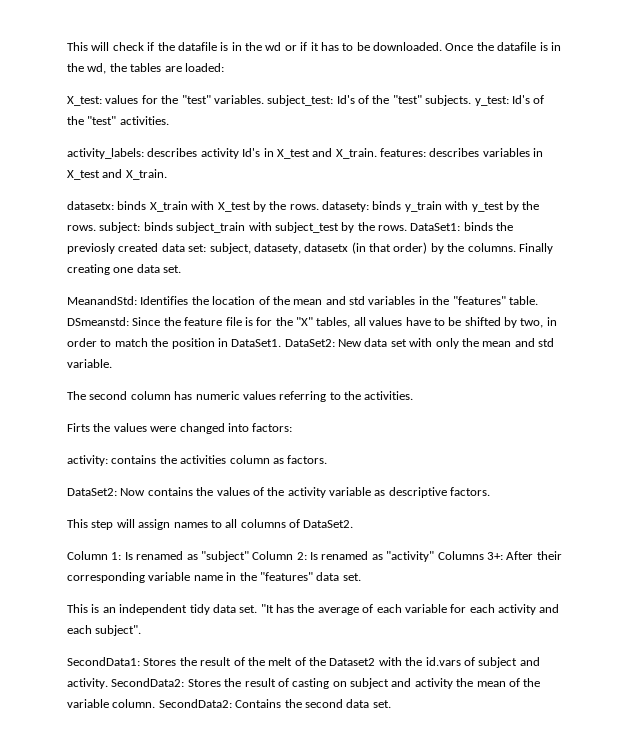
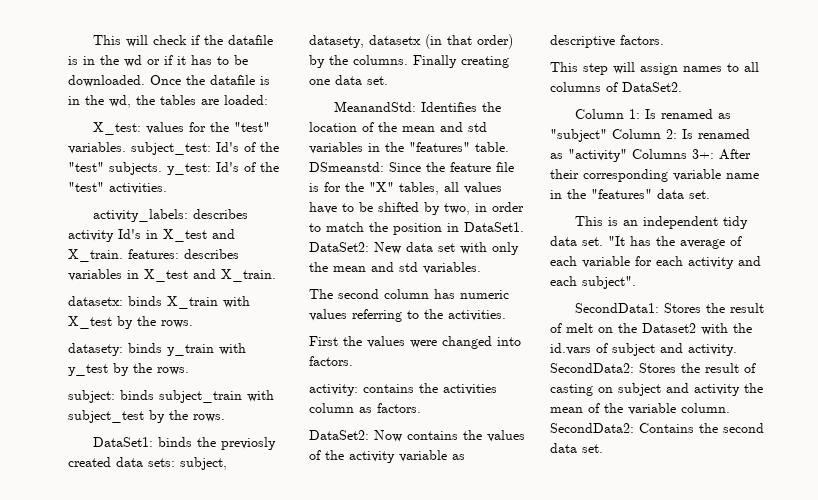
(319, 207) none -> (193, 324) //
(96, 228) none -> (189, 371) //
(407, 228) none -> (225, 418) //
[188,244,207,252] set: -> [148,458,175,467] sets:
[67,359,112,368] variable. -> [423,262,481,274] variables.
[67,423,90,432] Firts -> [309,336,338,346] First
[252,423,293,432] factors: -> [309,356,353,366] factors.
[247,657,306,666] the melt of -> [566,323,613,333] melt on

